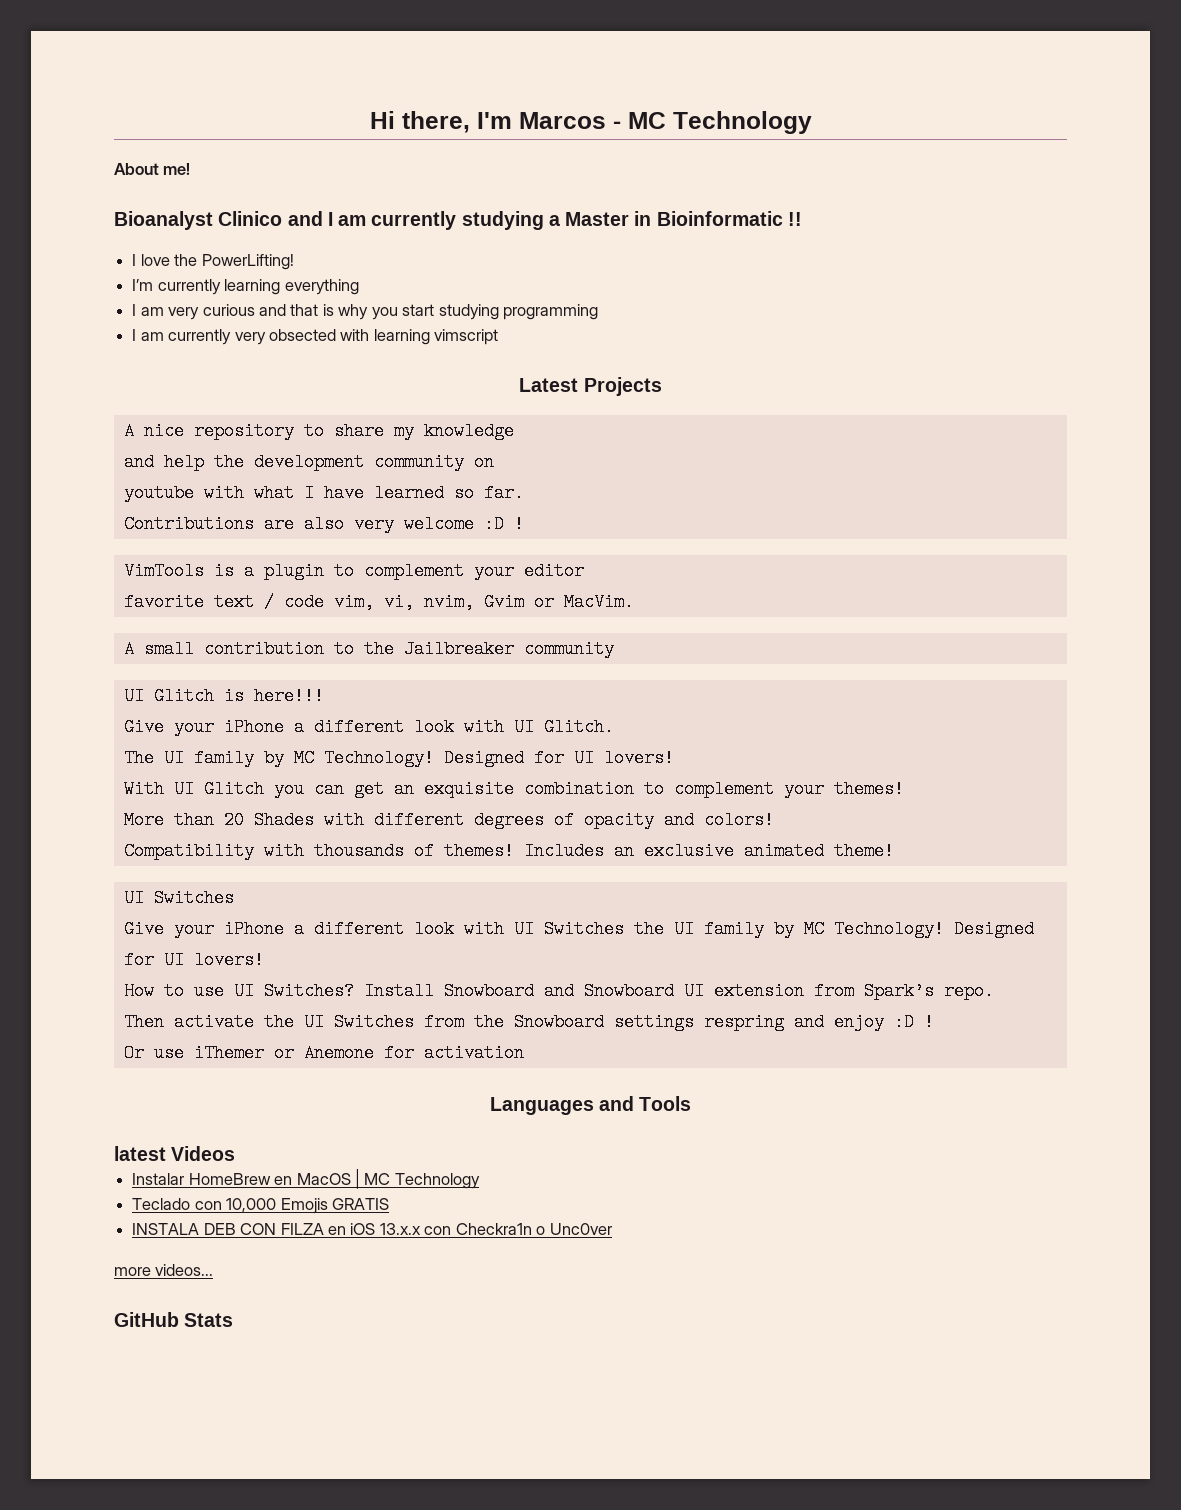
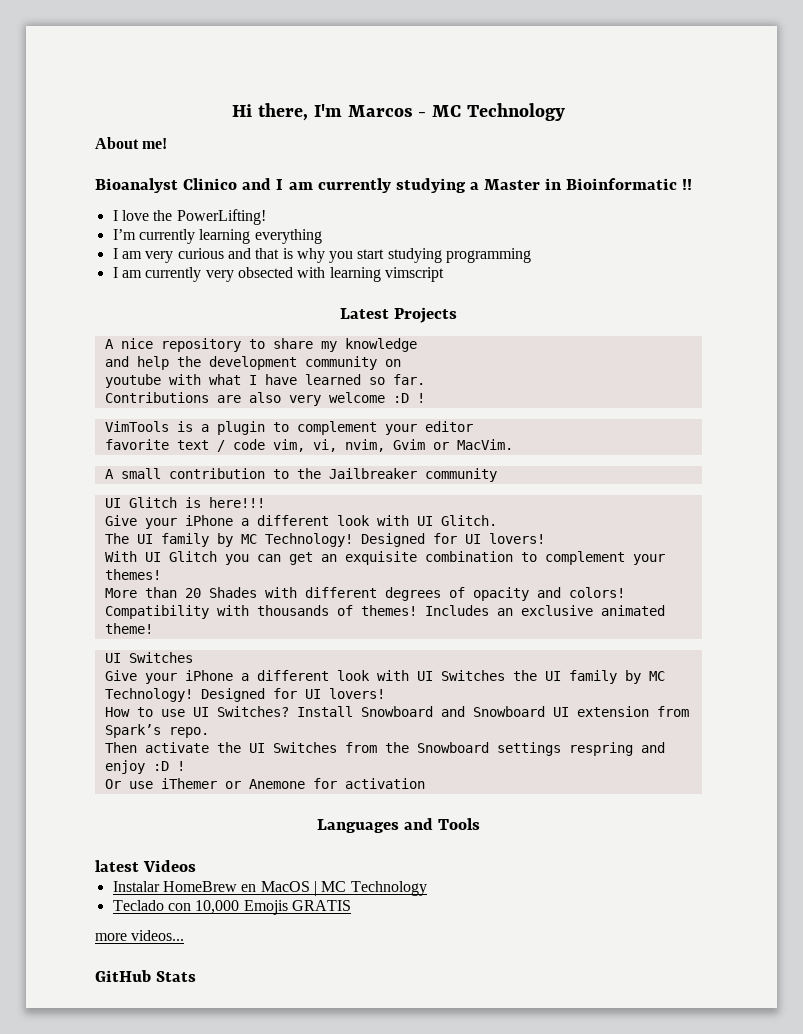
[132,1223,612,1235] // INSTALA DEB CON FILZA en iOS 13.x.x con Checkra1n o Unc0ver -> (351, 905) none

